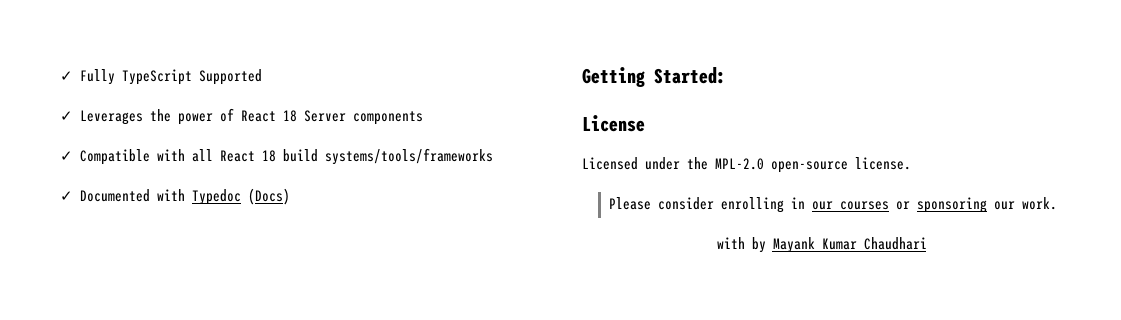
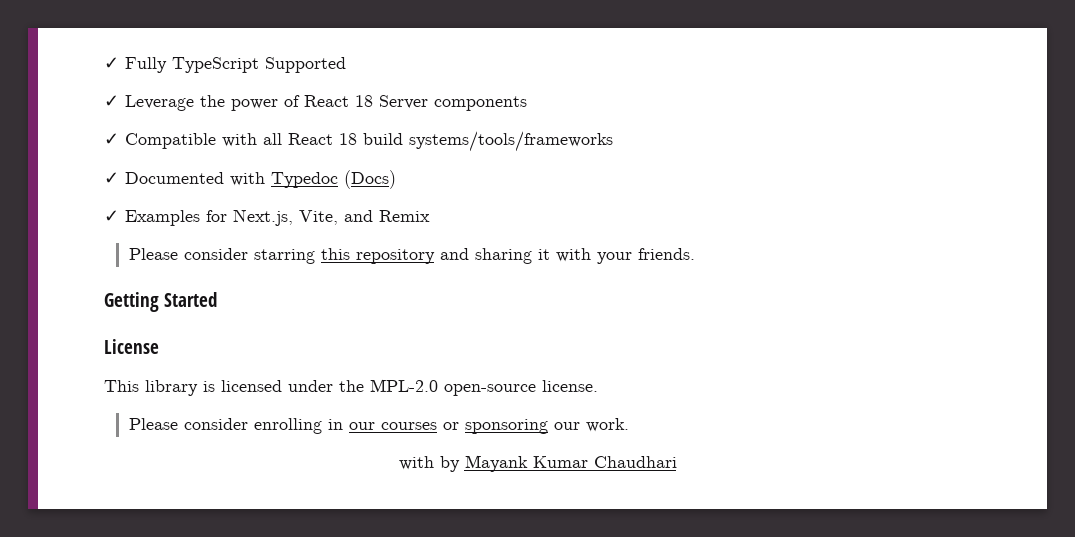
[80,110,143,125] Leverages -> [125,95,194,111] Leverage
(290, 196) none -> [104,209,430,226] [128,248,695,264] // ✓ Examples for Next.js, Vite, and Remix // Please consider starring this repository and sharing it with your friends.
[654,67,726,84] Started: -> [164,292,218,307] Started
[582,157,638,170] Licensed -> [104,380,282,396] This library is licensed

